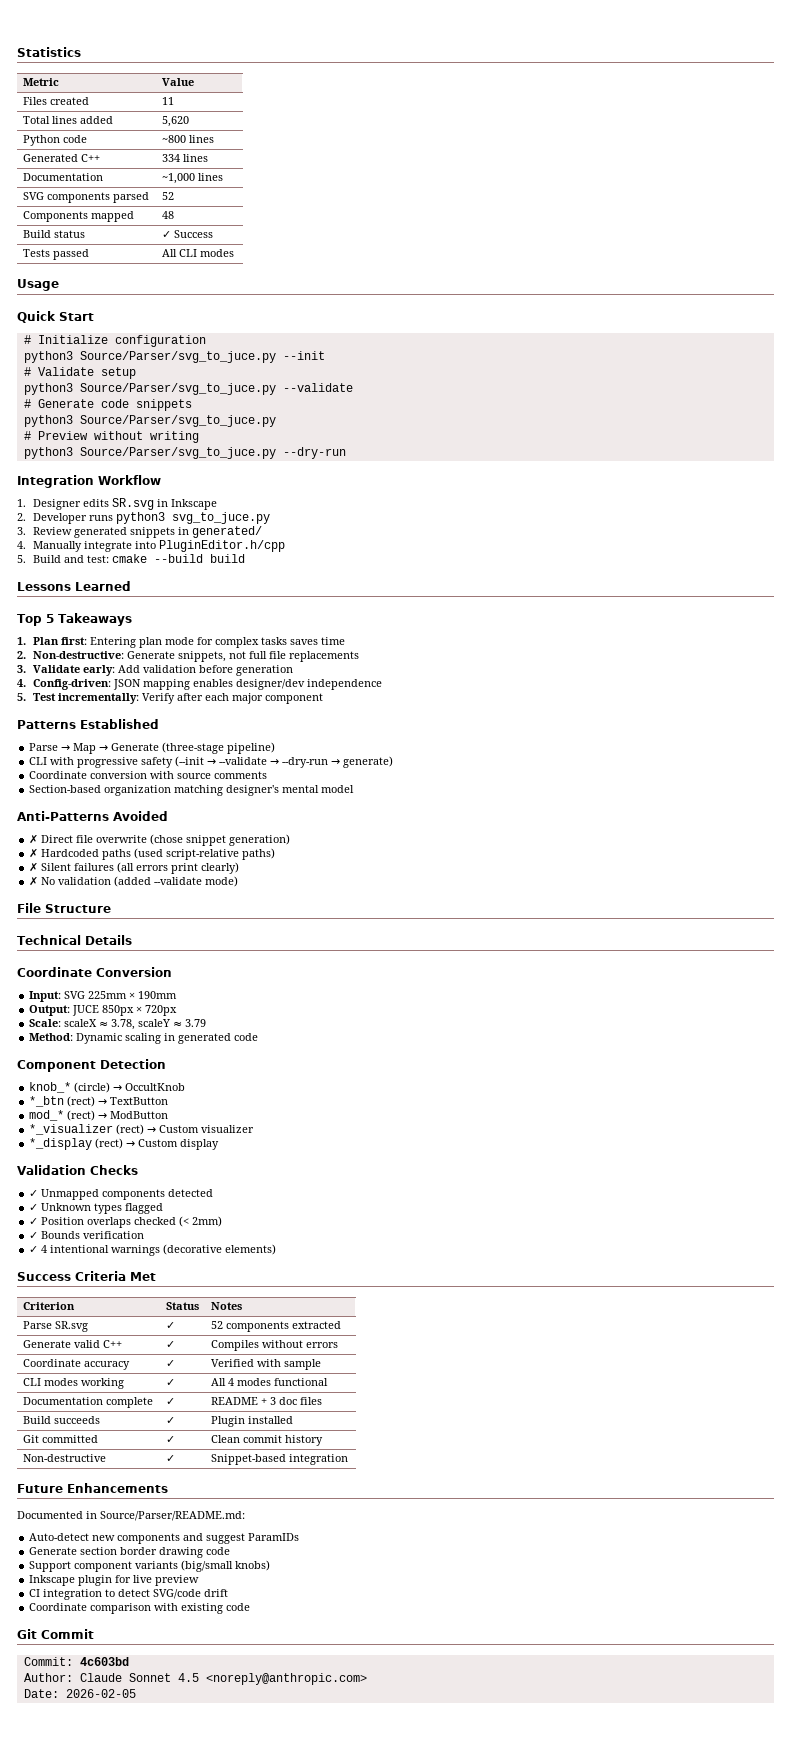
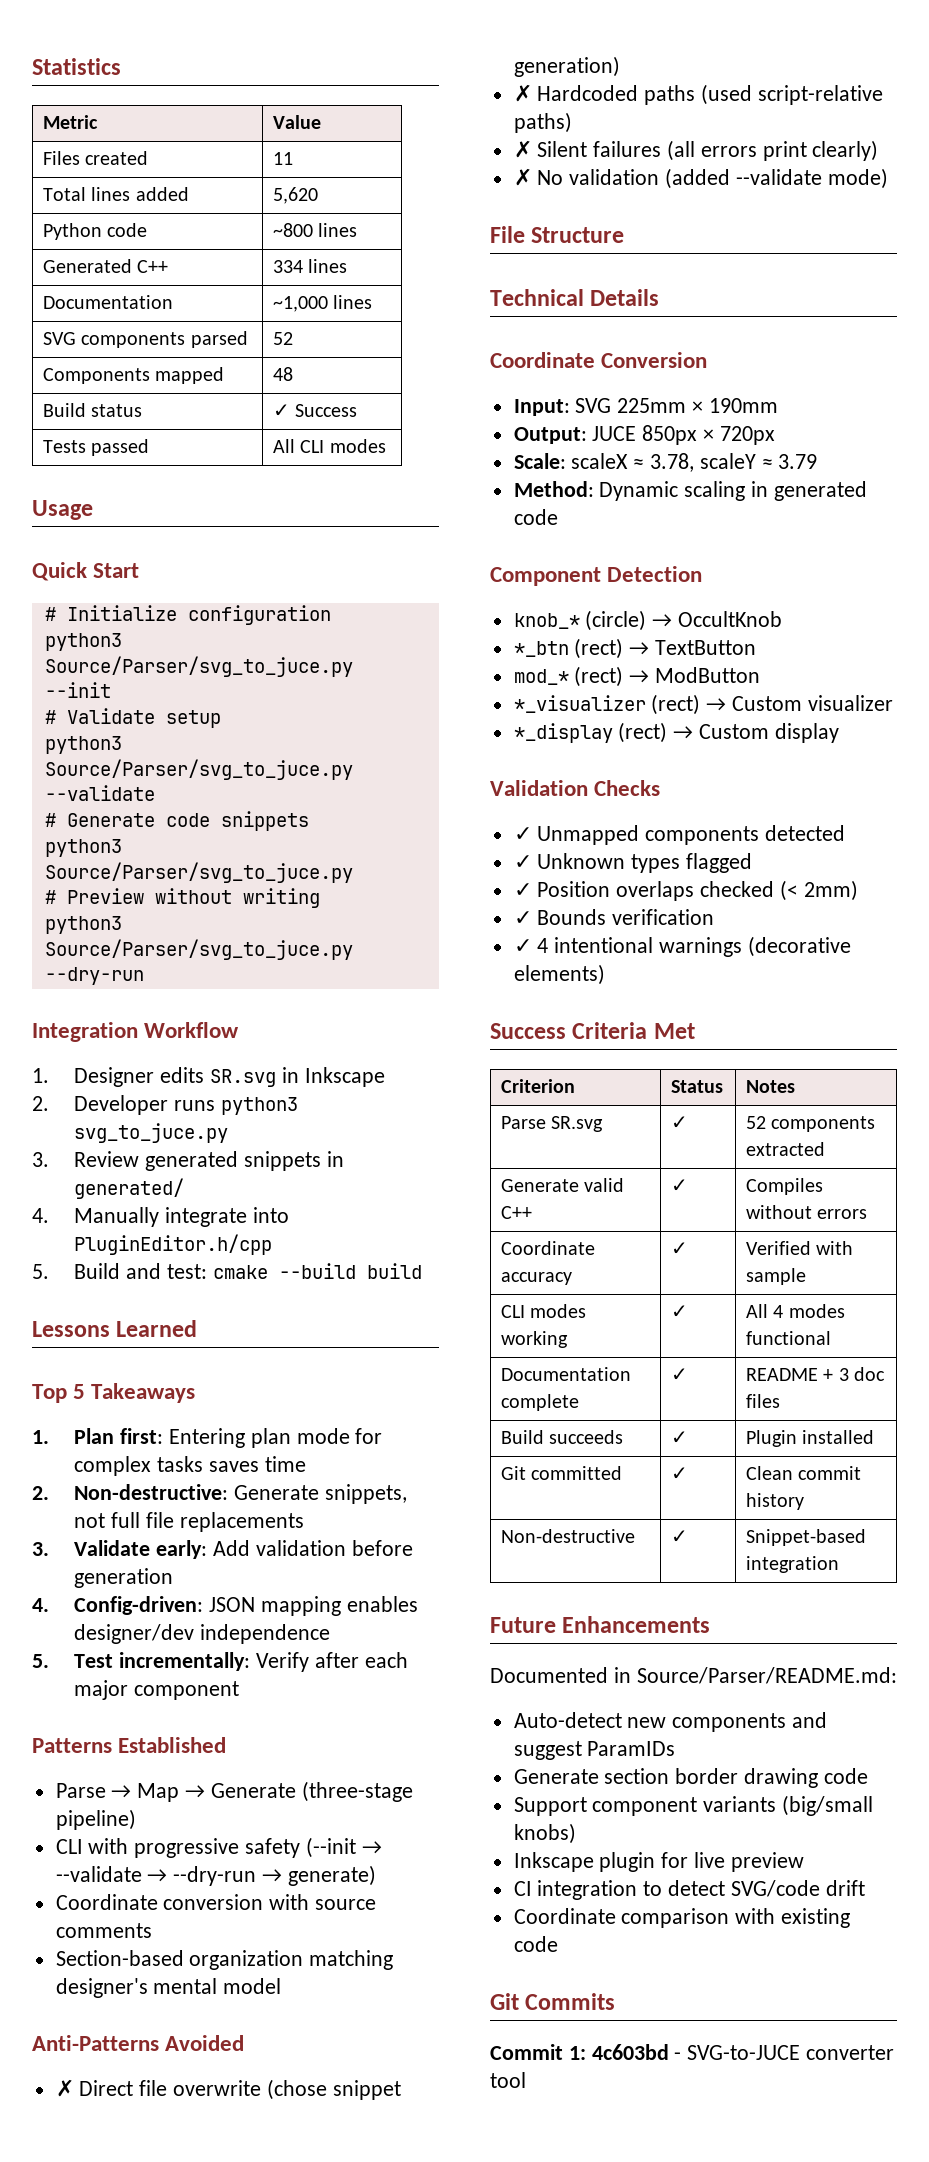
(37, 1634) none -> [525,1993,616,2010] Commits //
[23,1657,73,1666] // Commit: -> [568,2046,586,2060] 1:
[23,1673,367,1685] [23,1689,136,1698] // Author: Claude Sonnet 4.5 <noreply@anthropic.com> // Date: 2026-02-05 -> [674,2045,895,2060] [490,2072,526,2088] - SVG-to-JUCE converter tool

